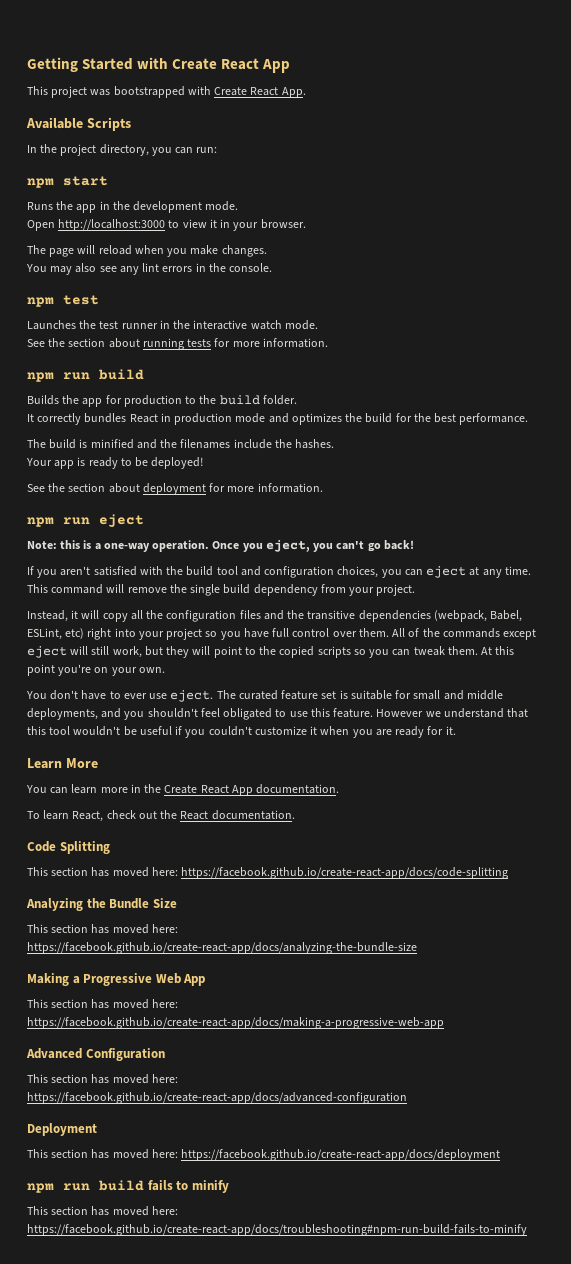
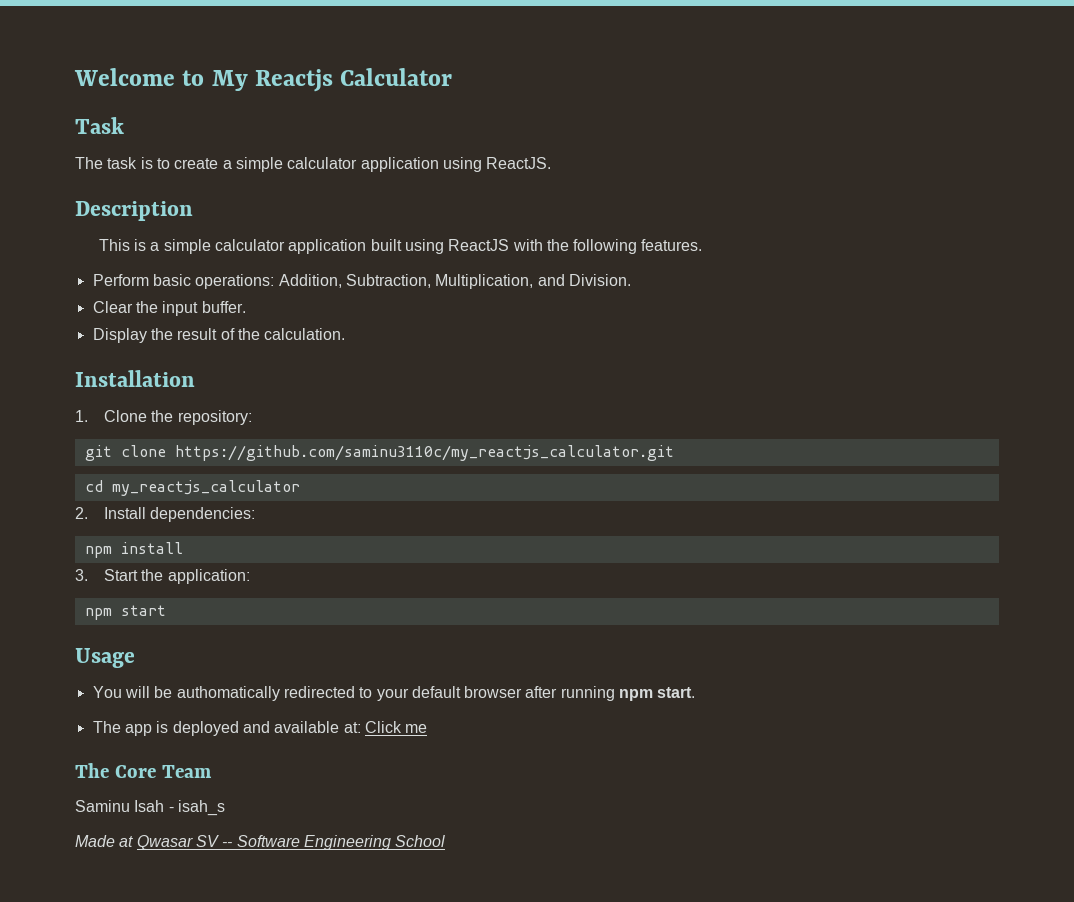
[27,57,291,73] [27,86,306,98] [26,117,131,131] [27,144,218,156] [27,176,108,188] [27,201,239,213] [27,219,306,231] [27,245,267,257] [26,263,273,275] [27,295,99,307] [27,320,318,330] [27,338,328,350] [27,369,144,382] [27,395,297,407] [27,413,529,425] [27,439,335,449] [26,457,204,469] [27,483,323,495] [27,514,144,527] [27,540,414,552] [27,566,531,578] [27,584,416,596] [27,610,523,622] [27,628,537,640] [27,646,515,658] [27,664,165,676] [26,690,503,702] [27,708,529,720] [27,726,456,738] [27,758,98,769] [26,784,340,796] [27,810,295,822] [27,841,110,854] [27,867,509,879] [26,898,177,911] [27,924,178,934] [27,942,417,954] [27,973,206,986] [27,999,178,1009] [27,1017,444,1029] [26,1048,165,1061] [27,1074,178,1084] [27,1092,407,1104] [27,1123,97,1136] [27,1149,501,1161] [27,1180,229,1193] [27,1206,178,1216] [27,1224,527,1236] Getting Started with Create React App // This project was bootstrapped with Create React App. // Available Scripts // In the project directory, you can run: // npm start // Runs the app in the development mode. // Open http://localhost:3000 to view it in your browser. // The page will reload when you make changes. // You may also see any lint errors in the console. // npm test // Launches the test runner in the interactive watch mode. // See the section about running tests for more information. // npm run build // Builds the app for production to the build folder. // It correctly bundles React in production mode and optimizes the build for the best performance. // The build is minified and the filenames include the hashes. // Your app is ready to be deployed! // See the section about deployment for more information. // npm run eject // Note: this is a one-way operation. Once you eject, you can't go back! // If you aren't satisfied with the build tool and configuration choices, you can eject at any time. This command will remove the single build dependency from your project. // Instead, it will copy all the configuration files and the transitive dependencies (webpack, Babel, ESLint, etc) right into your project so you have full control over them. All of the commands except eject will still work, but they will point to the copied scripts so you can tweak them. At this point you're on your own. // You don't have to ever use eject. The curated feature set is suitable for small and middle deployments, and you shouldn't feel obligated to use this feature. However we understand that this tool wouldn't be useful if you couldn't customize it when you are ready for it. // Learn More // You can learn more in the Create React App documentation. // To learn React, check out the React documentation. // Code Splitting // This section has moved here: https://facebook.github.io/create-react-app/docs/code-splitting // Analyzing the Bundle Size // This section has moved here: https://facebook.github.io/create-react-app/docs/analyzing-the-bundle-size // Making a Progressive Web App // This section has moved here: https://facebook.github.io/create-react-app/docs/making-a-progressive-web-app // Advanced Configuration // This section has moved here: https://facebook.github.io/create-react-app/docs/advanced-configuration // Deployment // This section has moved here: https://facebook.github.io/create-react-app/docs/deployment // npm run build fails to minify // This section has moved here: https://facebook.github.io/create-react-app/docs/troubleshooting#npm-run-build-fails-to-minify -> [74,68,453,92] [75,117,124,134] [75,157,552,172] [75,201,193,221] [98,239,703,254] [92,274,631,289] [92,301,246,316] [92,328,346,343] [75,370,195,387] [75,410,252,425] [84,445,674,461] [84,480,300,496] [75,507,256,522] [84,542,183,558] [75,569,250,584] [84,605,166,620] [75,648,135,668] [92,686,696,701] [92,721,428,736] [75,763,212,778] [75,800,225,816] [75,835,446,850] Welcome to My Reactjs Calculator // Task // The task is to create a simple calculator application using ReactJS. // Description // This is a simple calculator application built using ReactJS with the following features. // Perform basic operations: Addition, Subtraction, Multiplication, and Division. // Clear the input buffer. // Display the result of the calculation. // Installation // 1. Clone the repository: // git clone https://github.com/saminu3110c/my_reactjs_calculator.git // cd my_reactjs_calculator // 2. Install dependencies: // npm install // 3. Start the application: // npm start // Usage // You will be authomatically redirected to your default browser after running npm start. // The app is deployed and available at: Click me // The Core Team // Saminu Isah - isah_s // Made at Qwasar SV -- Software Engineering School

